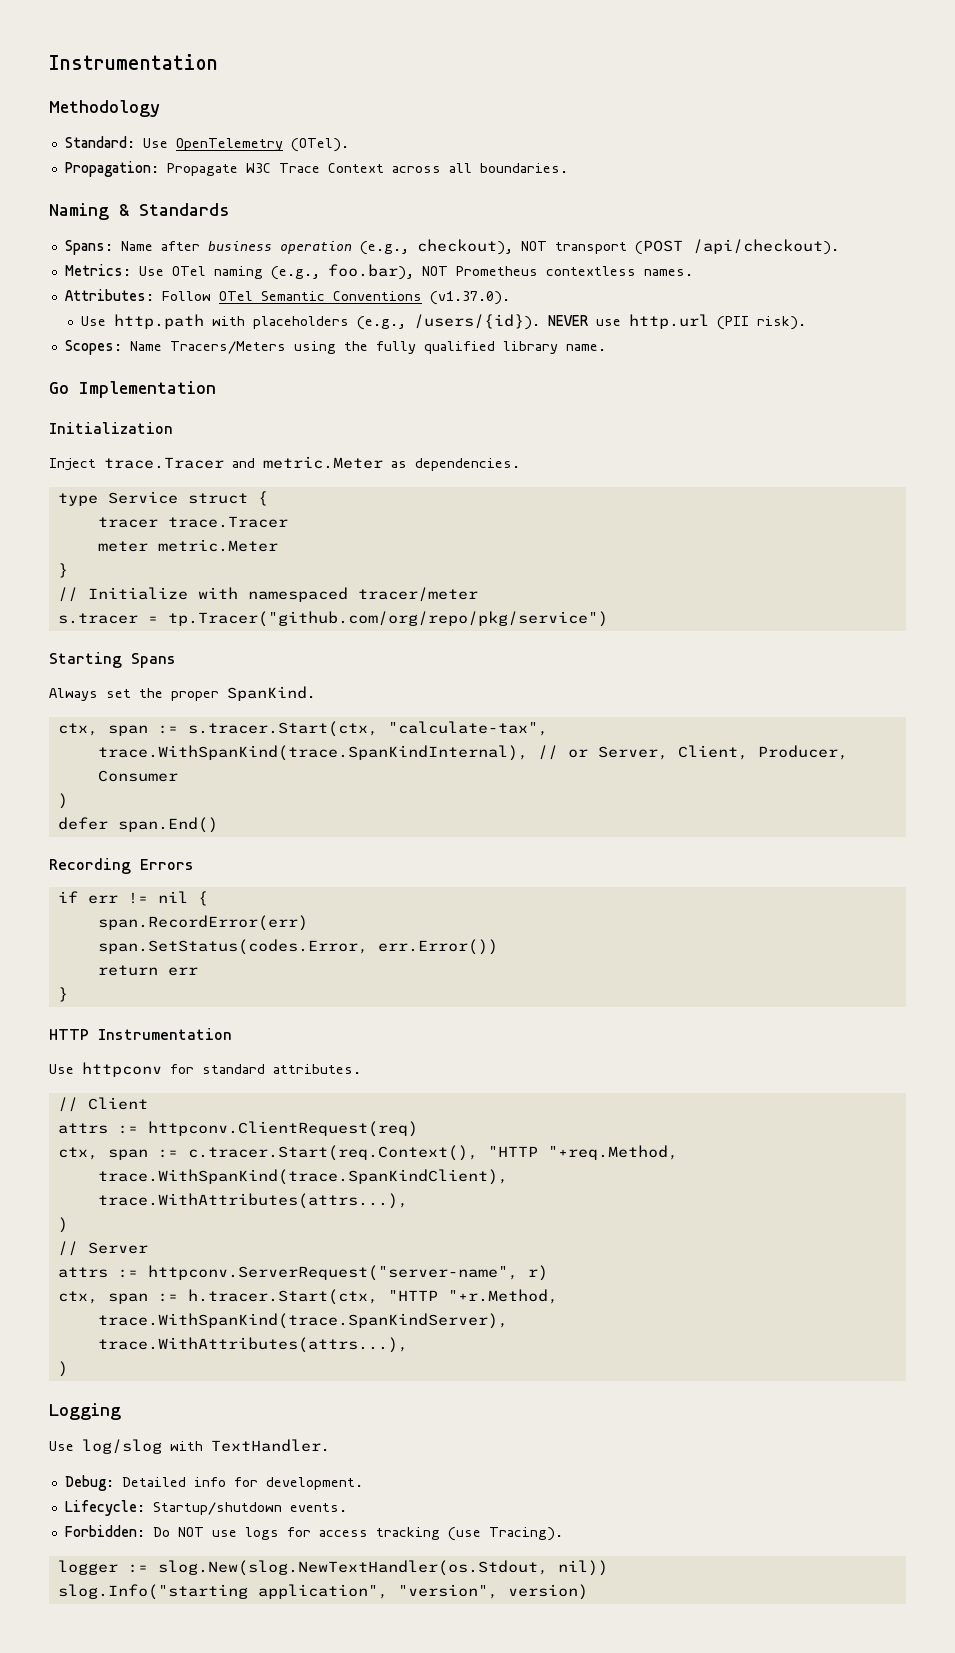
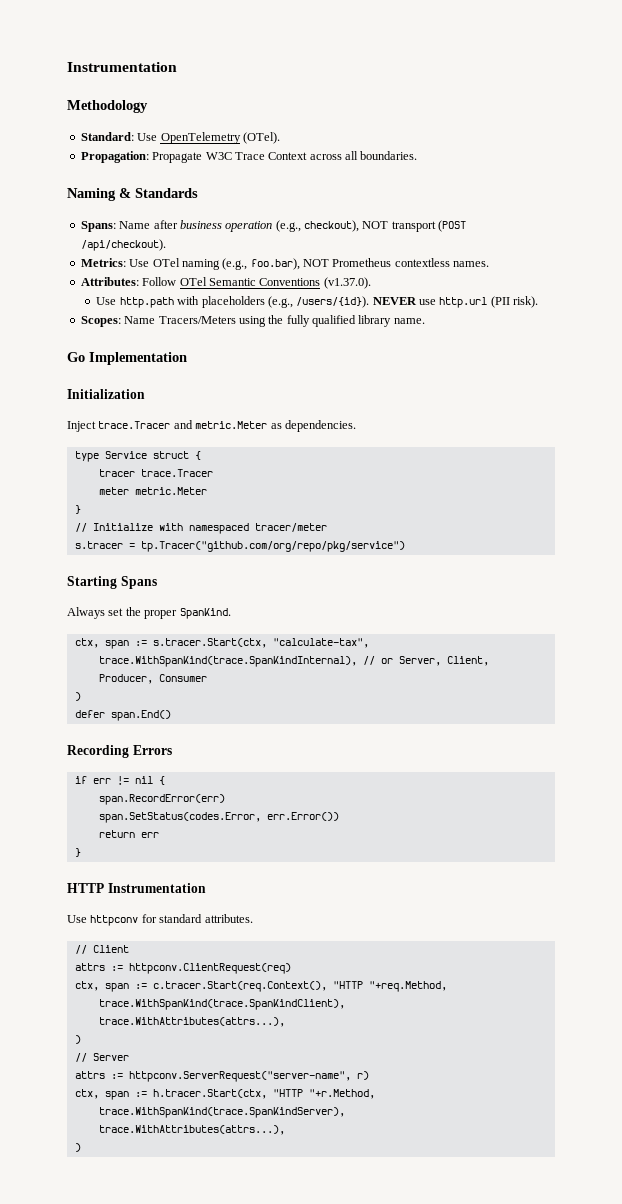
[49,1403,121,1420] [49,1439,329,1454] [64,1475,363,1491] [64,1500,347,1516] [64,1525,563,1541] [57,1560,608,1576] [57,1584,588,1600] // Logging // Use log/slog with TextHandler. // Debug: Detailed info for development. // Lifecycle: Startup/shutdown events. // Forbidden: Do NOT use logs for access tracking (use Tracing). // logger := slog.New(slog.NewTextHandler(os.Stdout, nil)) // slog.Info("starting application", "version", version) -> (81, 1147) none

